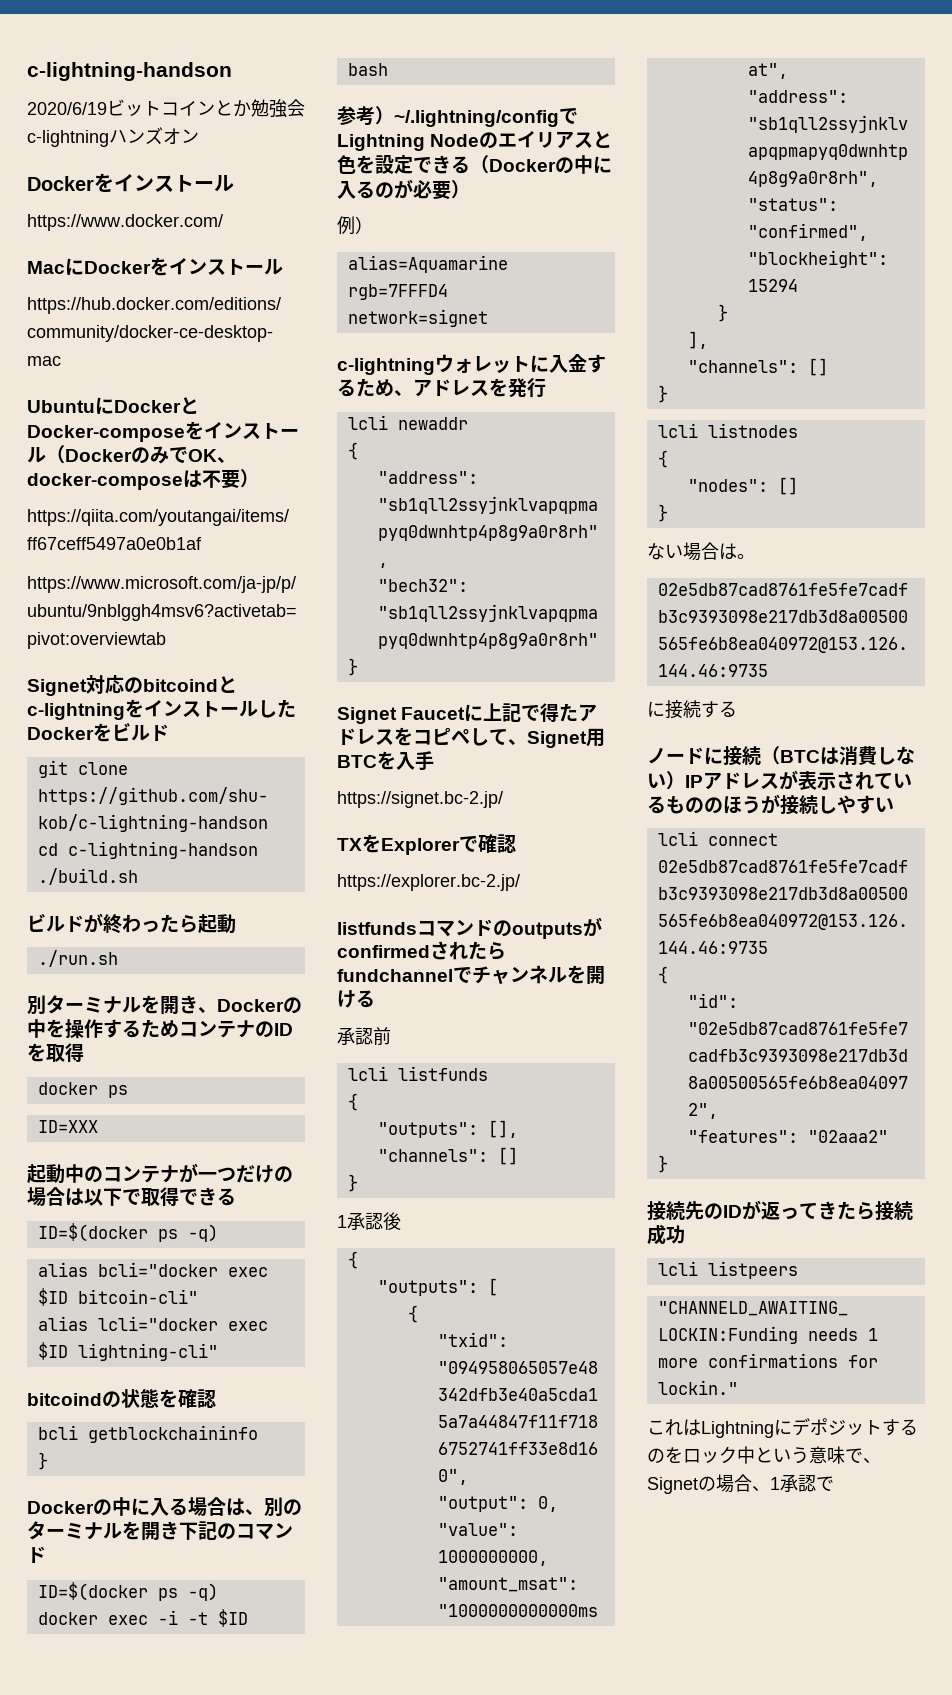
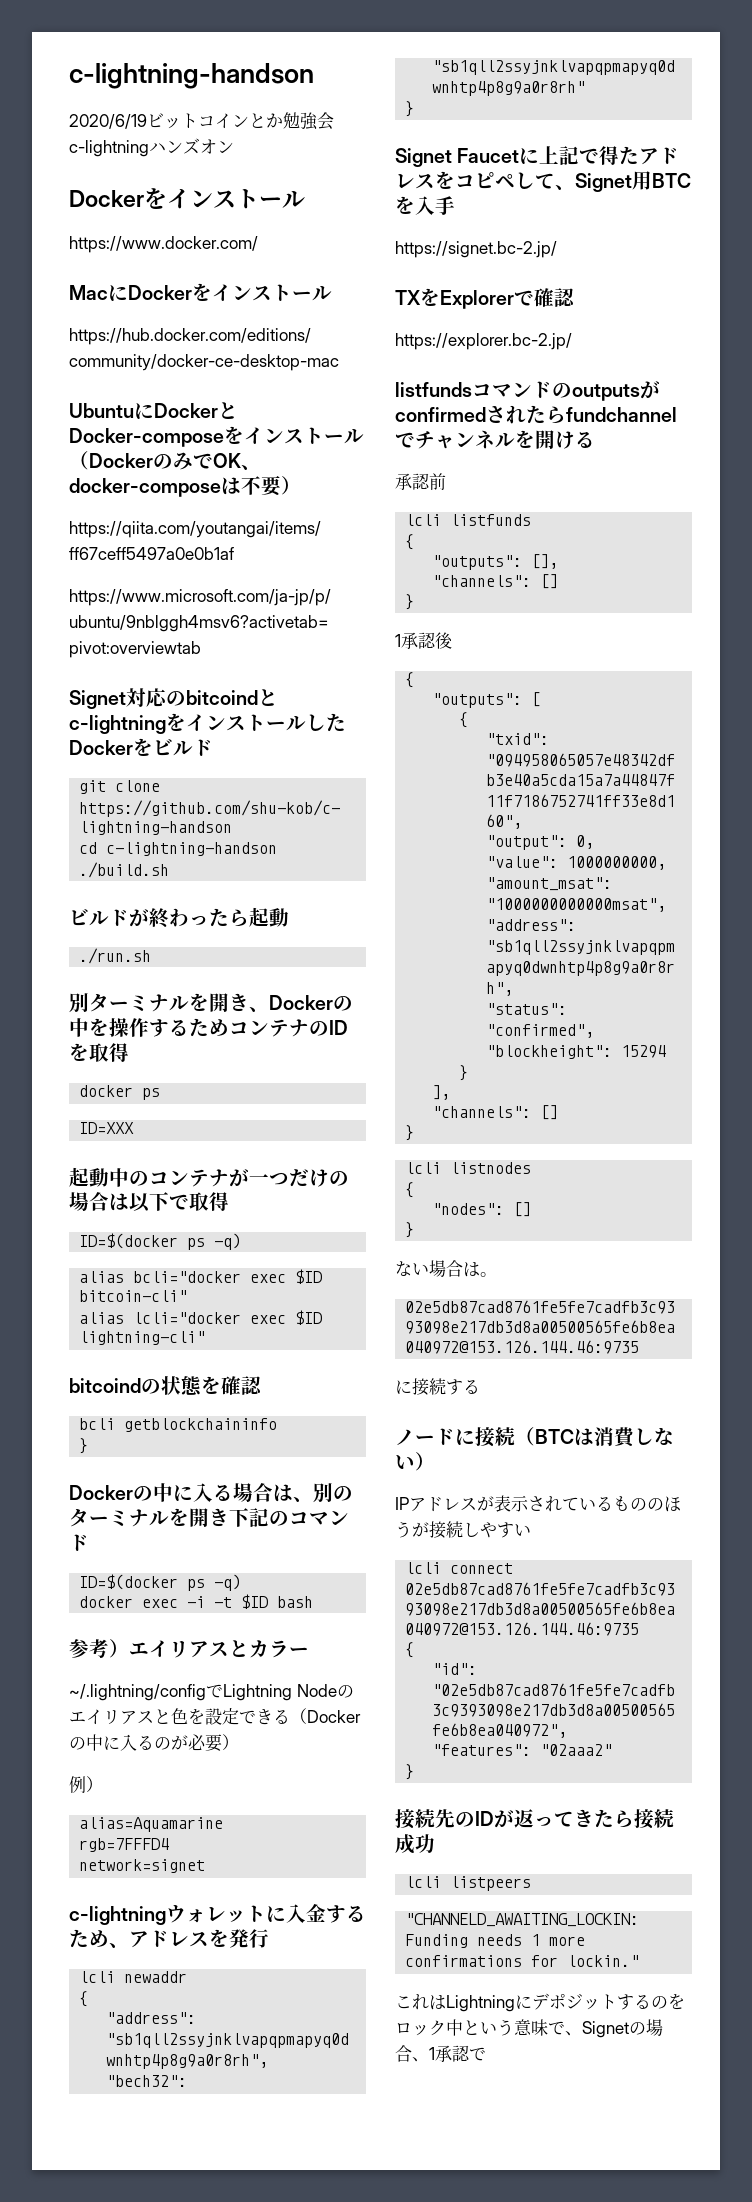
[179,1187,236,1206] できる -> (229, 1201) none
(394, 115) none -> [129,1640,309,1658] エイリアスとカラー //
(685, 780) none -> (435, 1461) //

